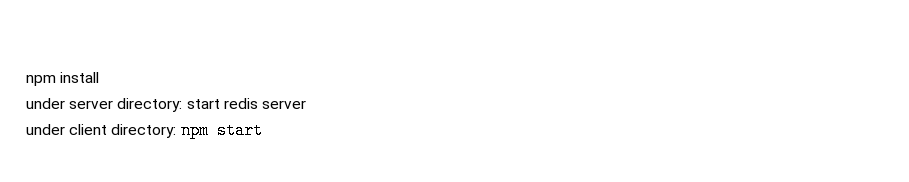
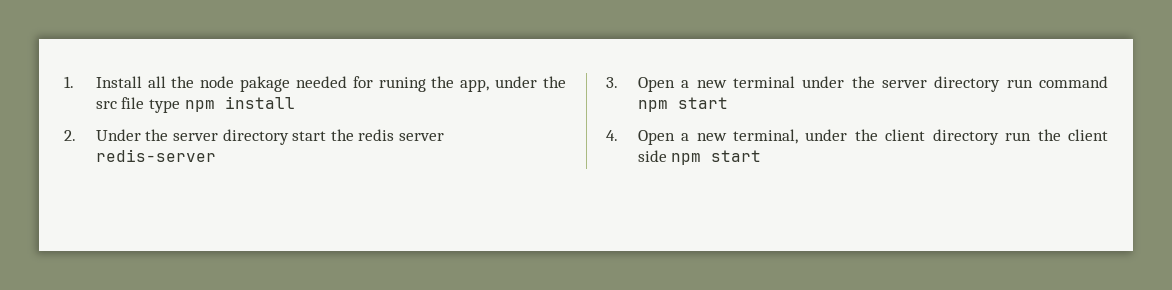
[26,72,100,86] [26,98,306,112] [26,124,177,138] npm install // under server directory: start redis server // under client directory: -> [64,76,567,92] [95,96,295,113] [64,129,444,145] [95,149,216,162] [606,76,1108,92] [637,97,728,112] [606,129,1108,145] [637,150,667,162] 1. Install all the node pakage needed for runing the app, under the src file type npm install // 2. Under the server directory start the redis server redis-server // 3. Open a new terminal under the server directory run command npm start // 4. Open a new terminal, under the client directory run the client side

